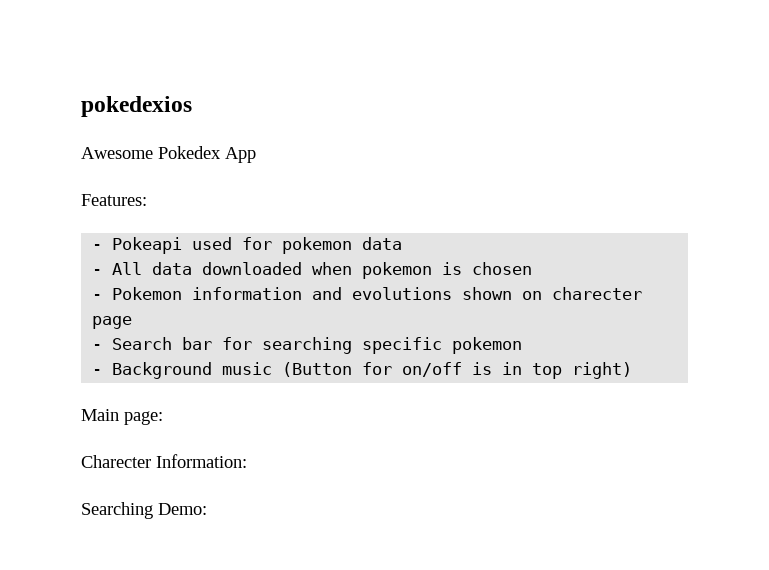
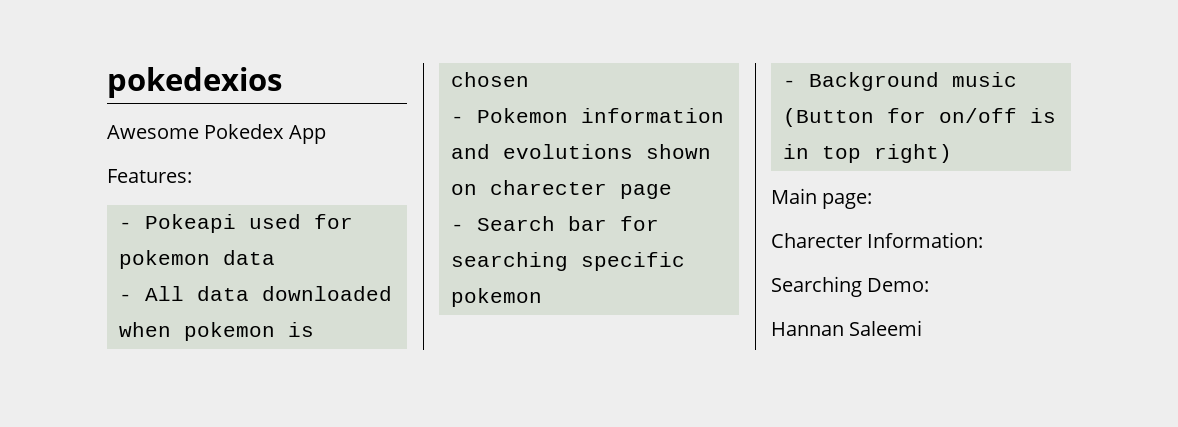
(207, 509) none -> [771,320,923,336] // Hannan Saleemi

